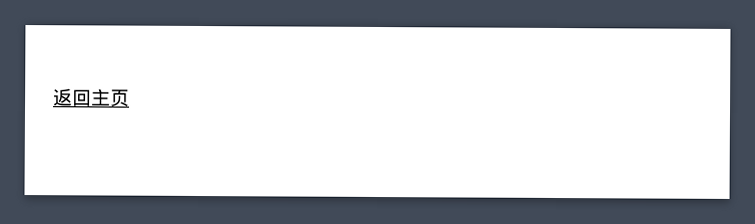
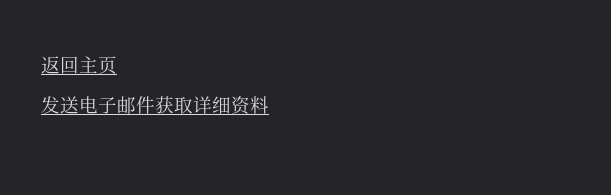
(130, 98) none -> [41,96,269,115] // 发送电子邮件获取详细资料

